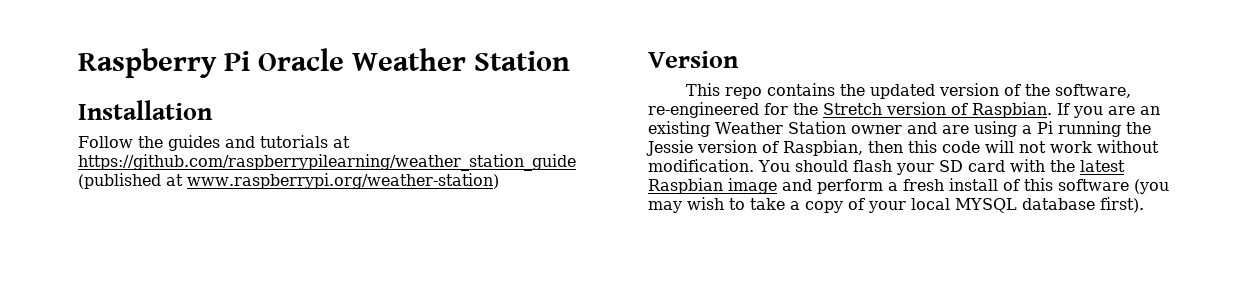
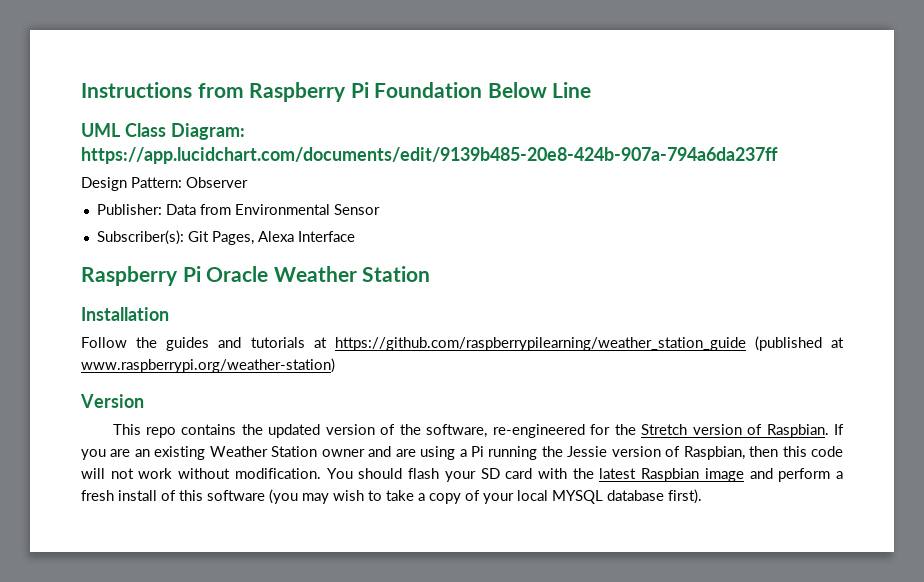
(78, 63) none -> [81,82,592,102] [81,123,245,140] [81,147,778,164] [81,177,248,191] [96,204,380,215] [96,230,355,245] Instructions from Raspberry Pi Foundation Below Line // UML Class Diagram: https://app.lucidchart.com/documents/edit/9139b485-20e8-424b-907a-794a6da237ff // Design Pattern: Observer // Publisher: Data from Environmental Sensor // Subscriber(s): Git Pages, Alexa Interface //

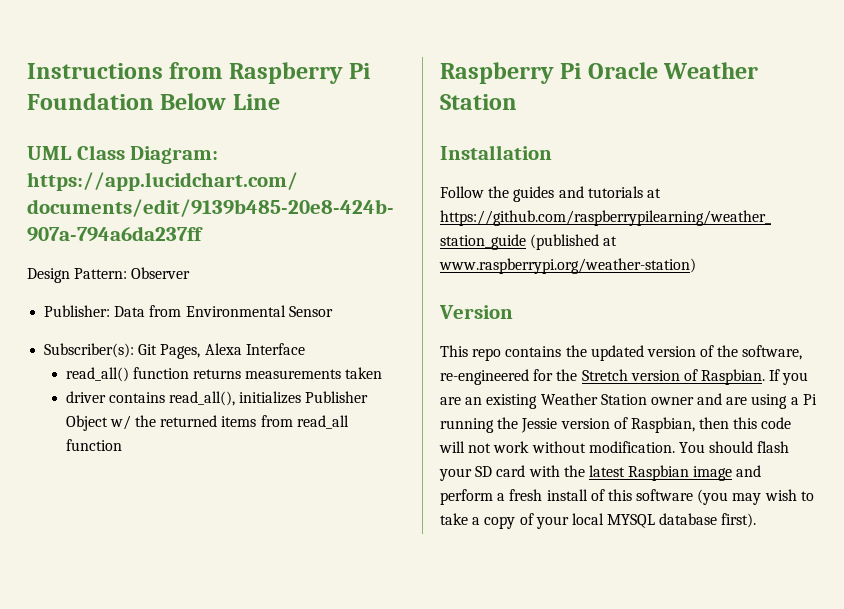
(355, 236) none -> [65,367,383,382] [65,391,369,406] [65,415,349,431] [65,439,122,451] // read_all() function returns measurements taken // driver contains read_all(), initializes Publisher Object w/ the returned items from read_all function

